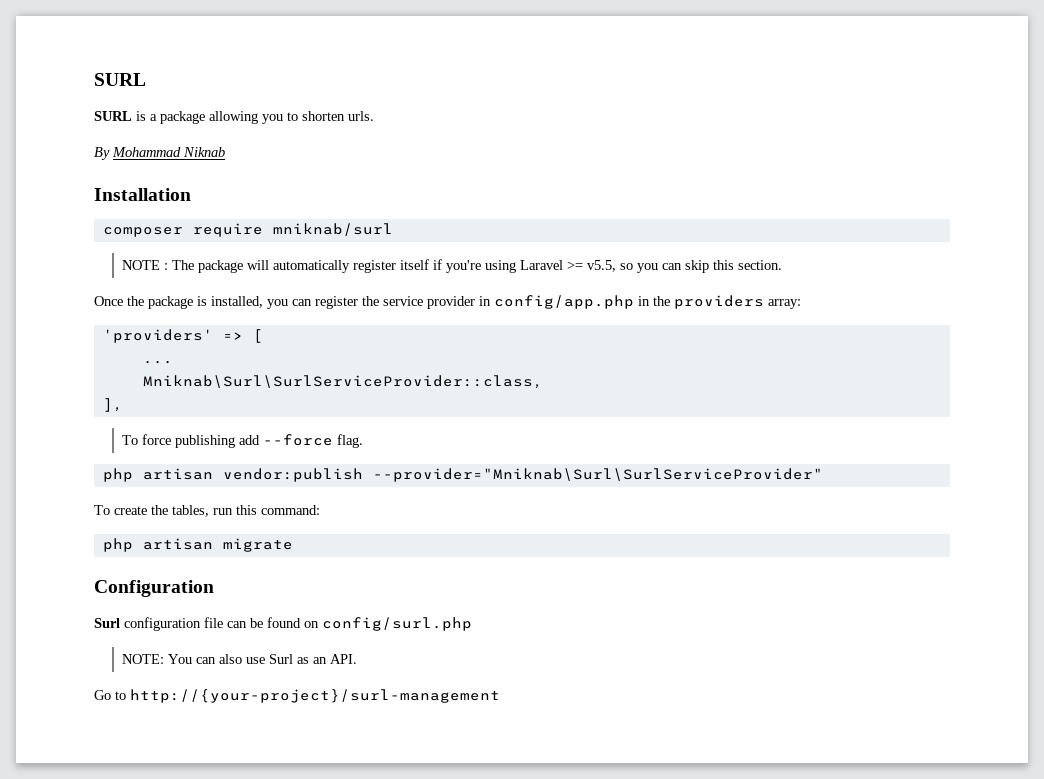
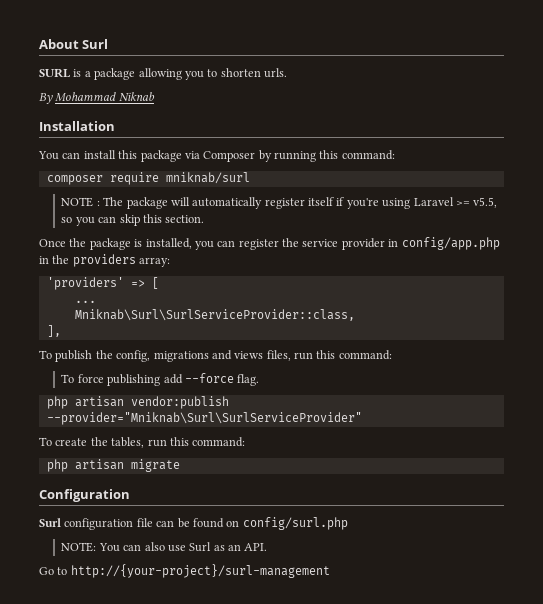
[94,73,146,86] SURL -> [39,39,109,49] About Surl
(191, 194) none -> [38,150,395,162] // You can install this package via Composer by running this command:
(123, 405) none -> [39,350,392,362] // To publish the config, migrations and views files, run this command:

